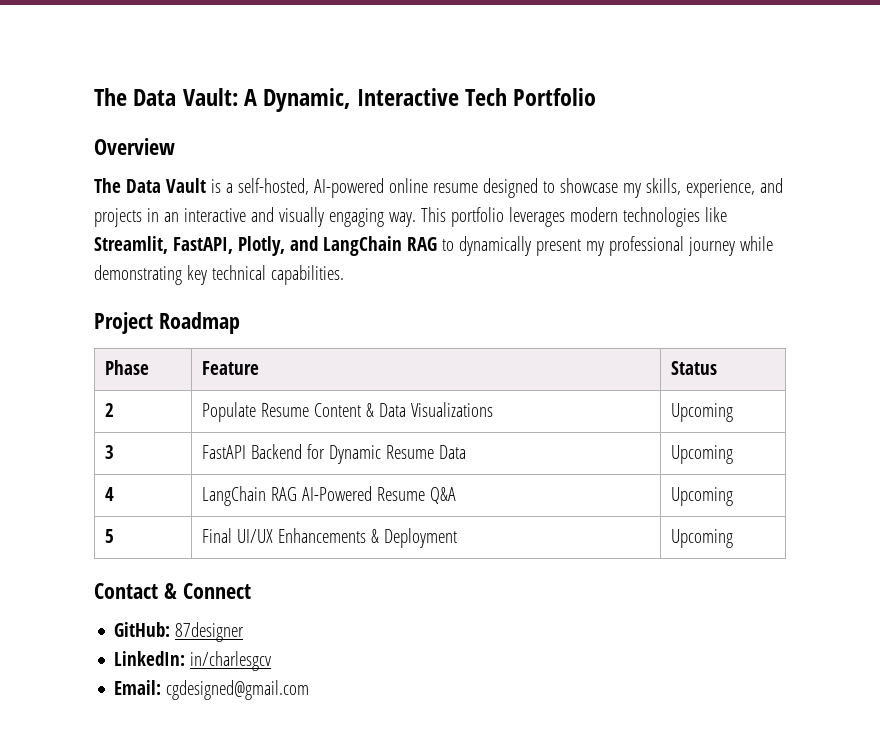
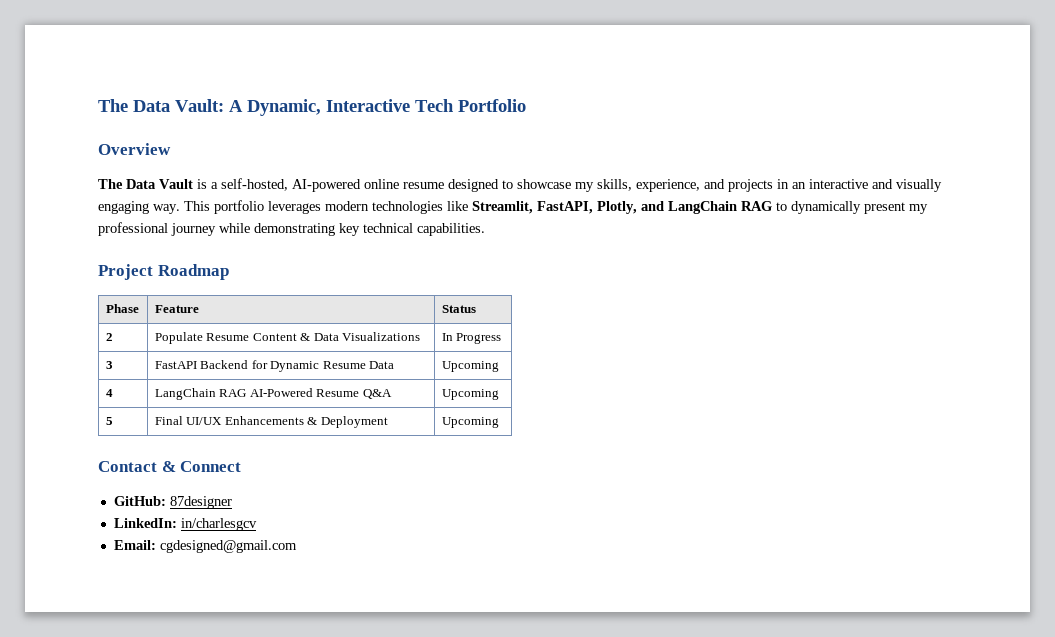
[670,403,733,422] Upcoming -> [441,333,502,344] In Progress

